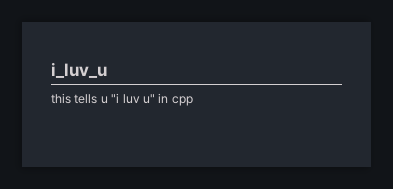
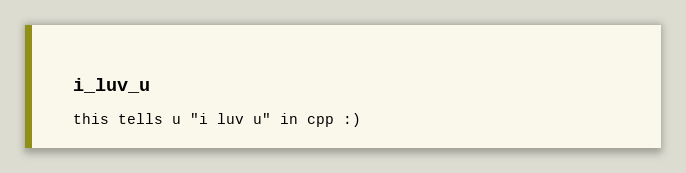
(193, 101) none -> [343,113,361,127] :)

